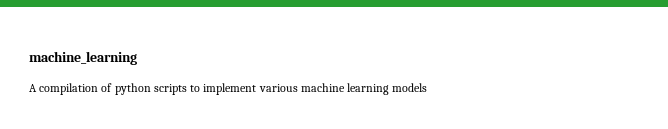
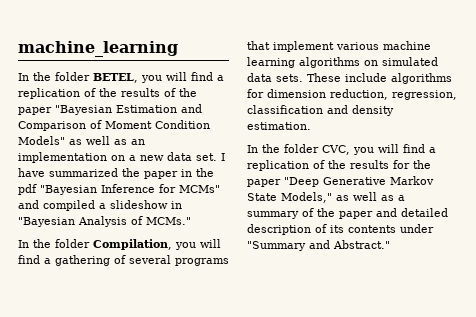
[29,83,428,95] A compilation of python scripts to implement various machine learning models -> [18,72,224,83] [18,88,197,99] [18,104,202,115] [18,120,210,131] [18,136,145,145] [18,152,225,163] [18,168,214,179] [18,184,220,195] [18,200,182,211] [18,216,191,227] [18,239,221,250] [18,255,229,266] [247,41,431,52] [247,57,438,68] [247,73,452,84] [247,89,457,100] [247,105,394,116] [247,122,311,130] [247,144,436,155] [247,160,431,171] [247,176,434,187] [247,192,405,203] [247,208,448,219] [247,224,434,235] [247,240,390,251] In the folder BETEL, you will find a replication of the results of the paper "Bayesian Estimation and Comparison of Moment Condition Models" as well as an implementation on a new data set. I have summarized the paper in the pdf "Bayesian Inference for MCMs" and compiled a slideshow in "Bayesian Analysis of MCMs." // In the folder Compilation, you will find a gathering of several programs that implement various machine learning algorithms on simulated data sets. These include algorithms for dimension reduction, regression, classification and density estimation. // In the folder CVC, you will find a replication of the results for the paper "Deep Generative Markov State Models," as well as a summary of the paper and detailed description of its contents under "Summary and Abstract."

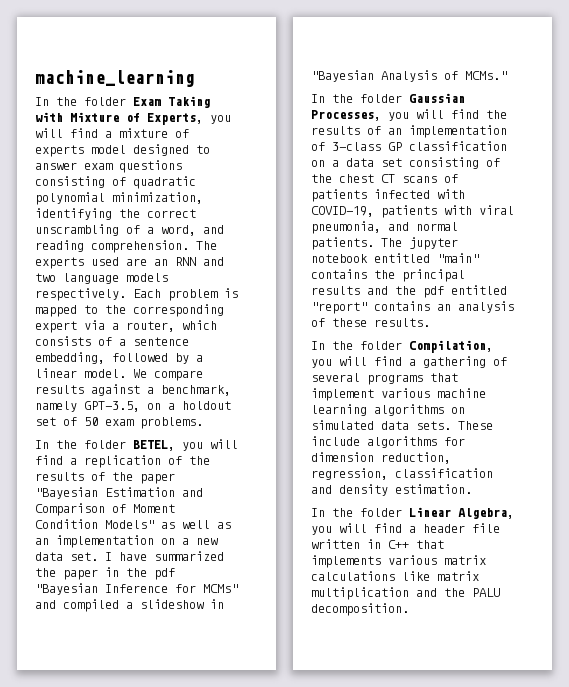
(178, 49) none -> [35,96,210,108] [35,112,231,125] [35,128,189,138] [35,144,210,157] [35,160,182,173] [35,176,196,189] [35,192,203,205] [35,208,196,220] [35,224,224,236] [35,240,217,253] [35,257,224,269] [35,273,168,284] [35,288,238,301] [35,304,224,317] [35,320,217,333] [35,336,189,346] [35,352,203,364] [35,368,203,381] [35,384,231,396] [35,401,231,412] [35,417,203,429] // In the folder Exam Taking with Mixture of Experts, you will find a mixture of experts model designed to answer exam questions consisting of quadratic polynomial minimization, identifying the correct unscrambling of a word, and reading comprehension. The experts used are an RNN and two language models respectively. Each problem is mapped to the corresponding expert via a router, which consists of a sentence embedding, followed by a linear model. We compare results against a benchmark, namely GPT-3.5, on a holdout set of 50 exam problems.
(191, 221) none -> [311,93,465,103] [311,109,507,121] [311,125,507,138] [311,141,507,151] [311,157,500,169] [311,174,458,183] [311,189,465,202] [311,205,514,218] [311,221,458,234] [311,237,458,250] [311,253,479,263] [311,269,465,282] [311,285,507,298] [311,301,514,314] [311,318,430,327] // In the folder Gaussian Processes, you will find the results of an implementation of 3-class GP classification on a data set consisting of the chest CT scans of patients infected with COVID-19, patients with viral pneumonia, and normal patients. The jupyter notebook entitled "main" contains the principal results and the pdf entitled "report" contains an analysis of these results.
[322,144,436,155] [247,160,431,171] [247,176,434,187] [247,192,405,203] [247,208,448,219] [247,224,434,235] [247,240,390,251] CVC, you will find a replication of the results for the paper "Deep Generative Markov State Models," as well as a summary of the paper and detailed description of its contents under "Summary and Abstract." -> [409,507,514,519] [311,523,500,535] [311,539,444,549] [311,555,486,568] [311,571,479,581] [311,587,500,600] [311,603,409,616] Linear Algebra, you will find a header file written in C++ that implements various matrix calculations like matrix multiplication and the PALU decomposition.

